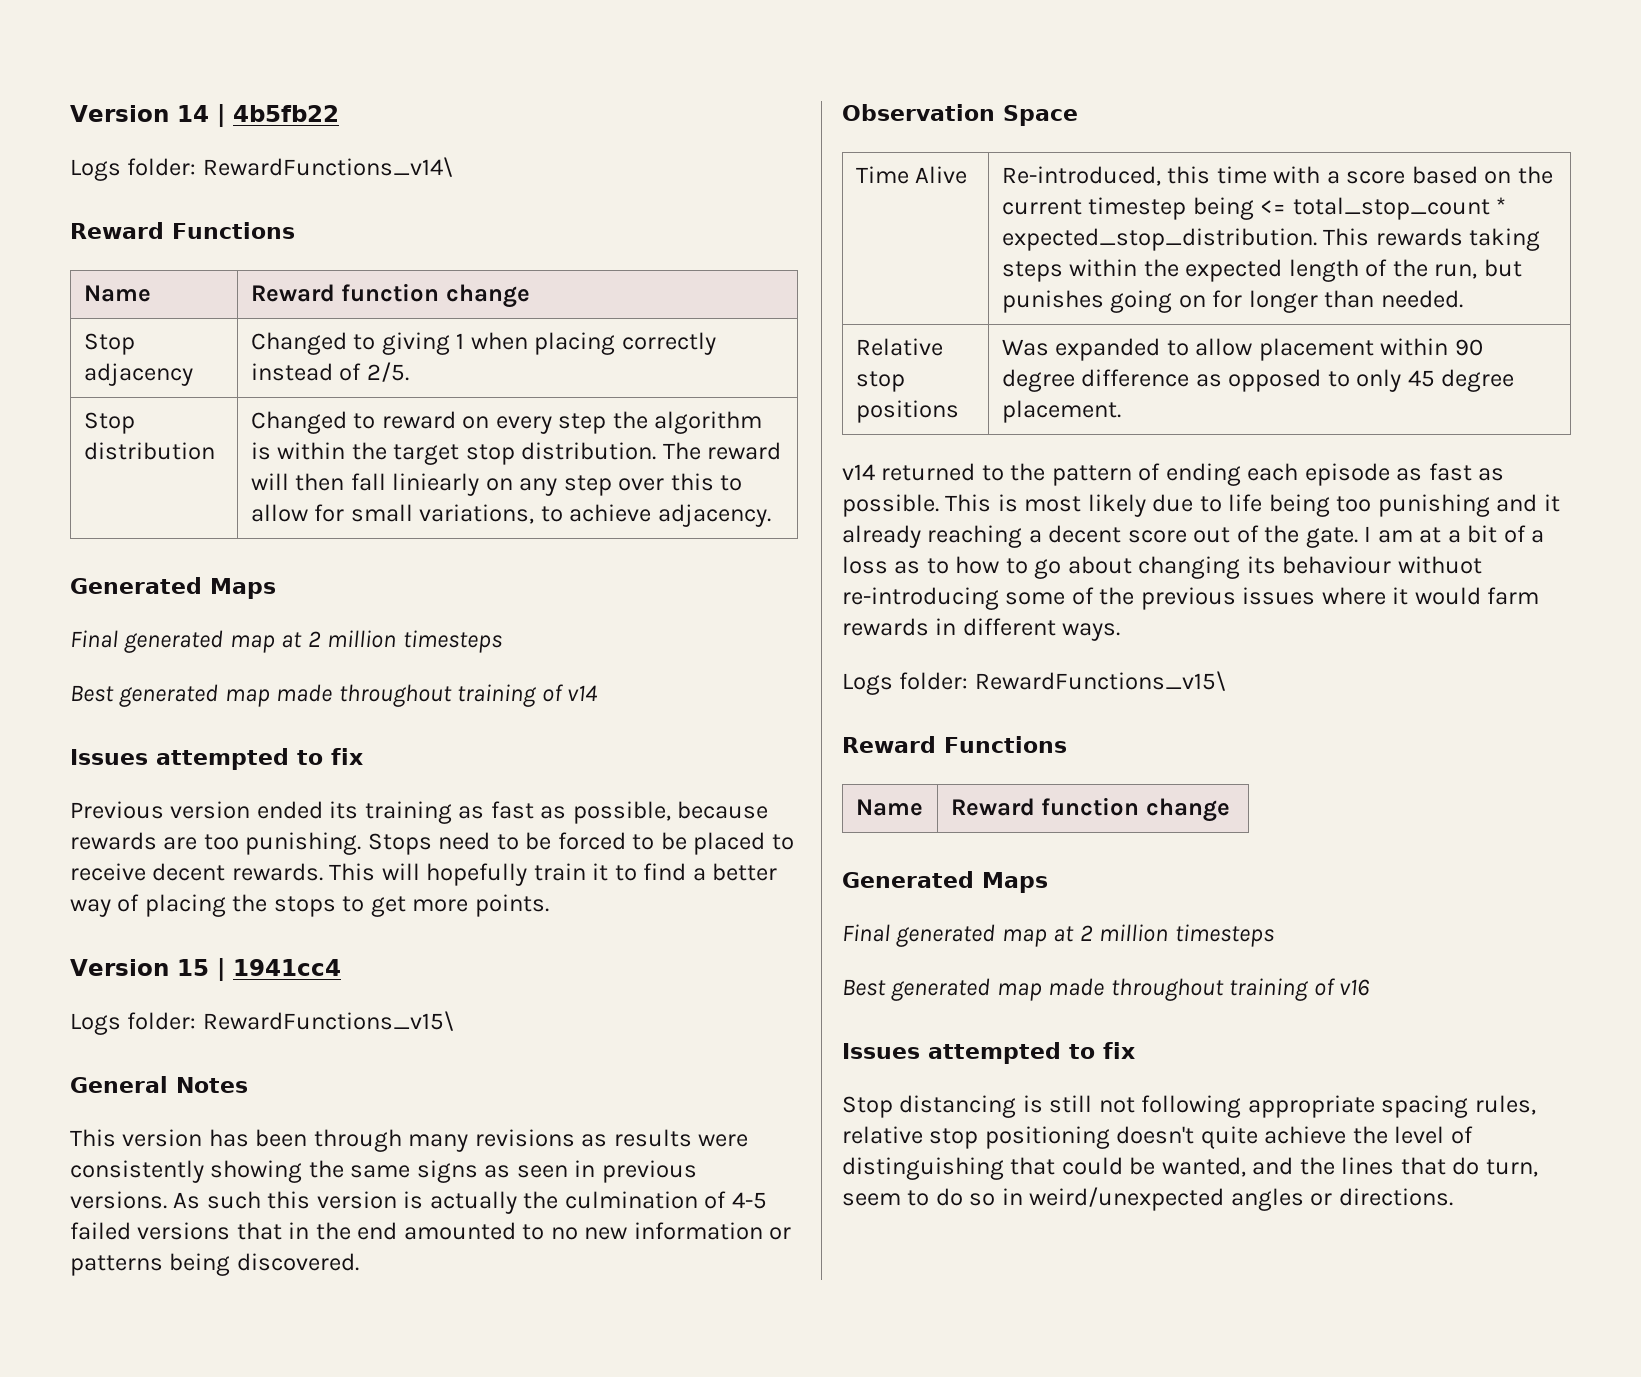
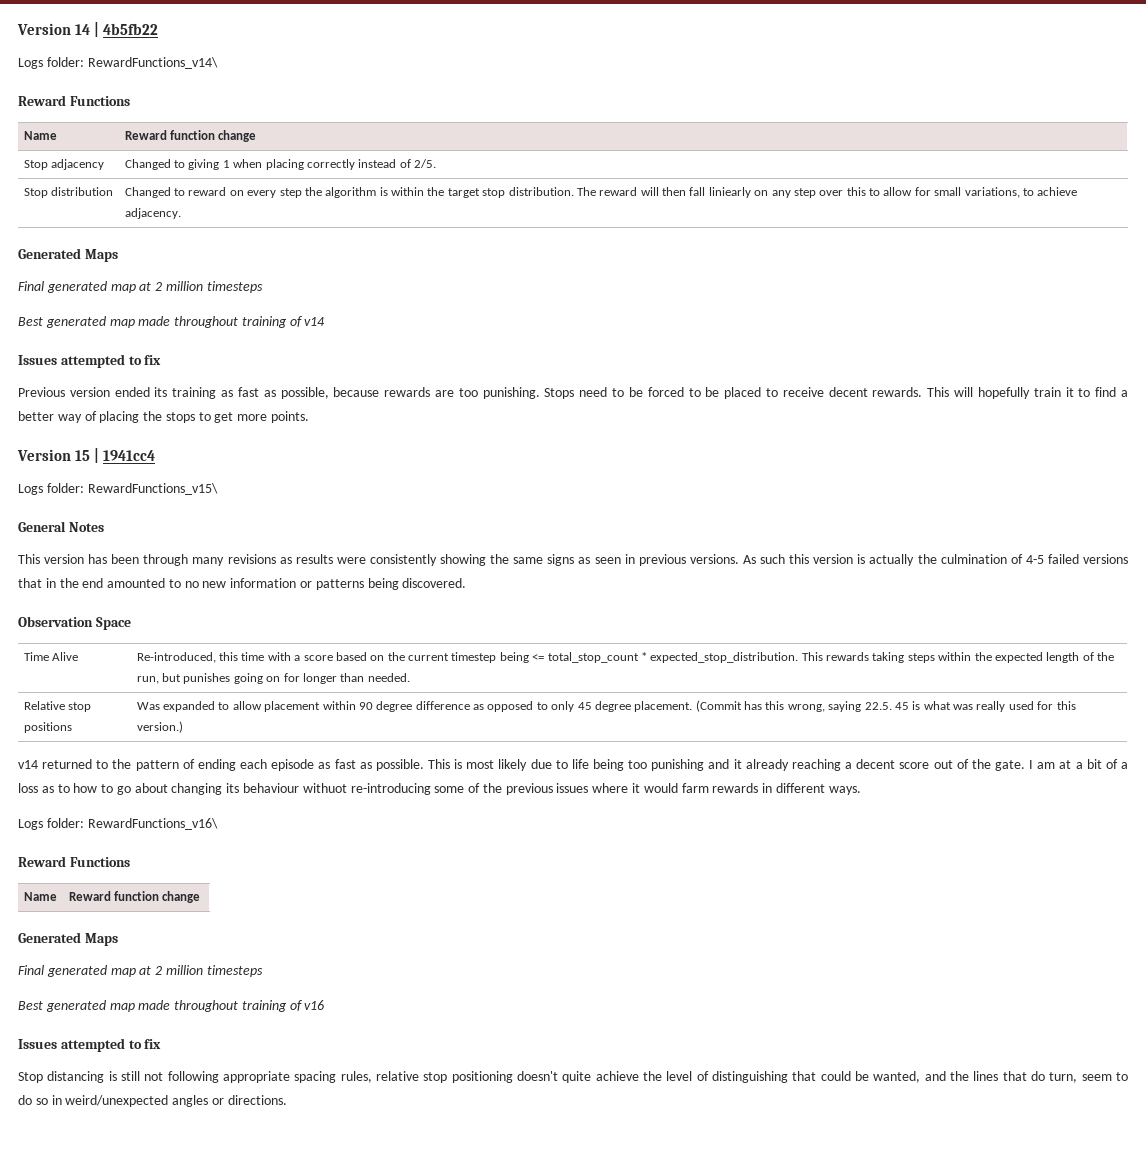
(1121, 411) none -> [695,700,1076,712] [136,721,183,733] (Commit has this wrong, saying 22.5. 45 is what was really used for this version.)
[974,671,1226,691] RewardFunctions_v15\ -> [87,818,218,830] RewardFunctions_v16\

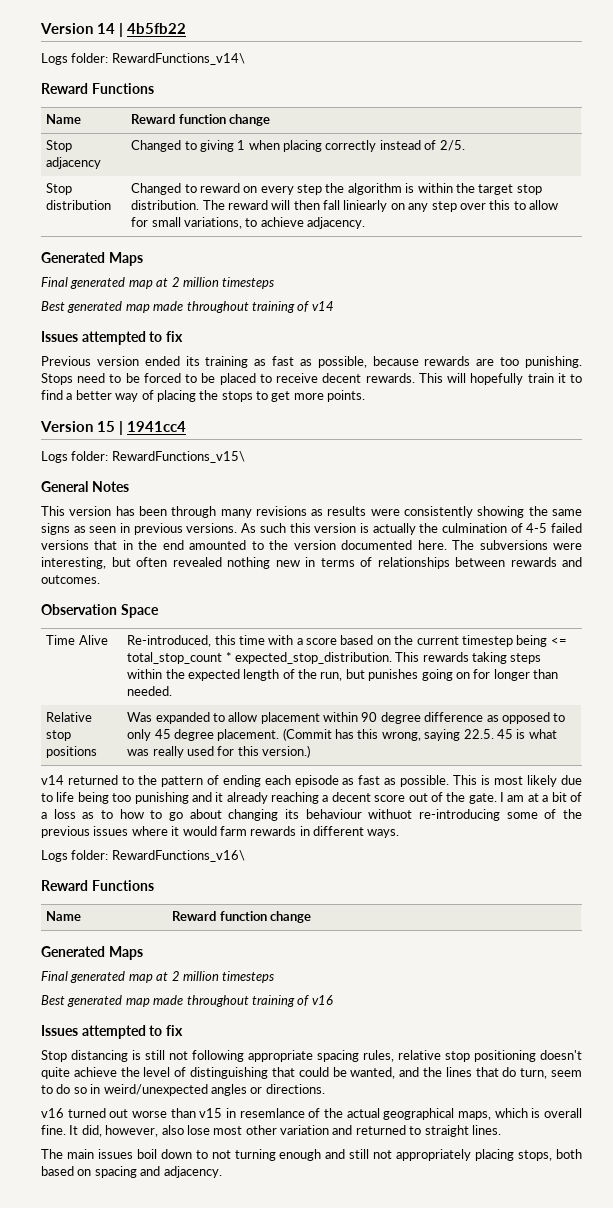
[184,578,467,590] no new information or patterns being discovered. -> [269,540,582,550] [41,557,582,569] [41,575,100,584] the version documented here. The subversions were interesting, but often revealed nothing new in terms of relationships between rewards and outcomes.
(287, 1100) none -> [41,1108,583,1120] [41,1125,501,1137] [41,1149,582,1161] [41,1166,222,1178] // v16 turned out worse than v15 in resemlance of the actual geographical maps, which is overall fine. It did, however, also lose most other variation and returned to straight lines. // The main issues boil down to not turning enough and still not appropriately placing stops, both based on spacing and adjacency.

